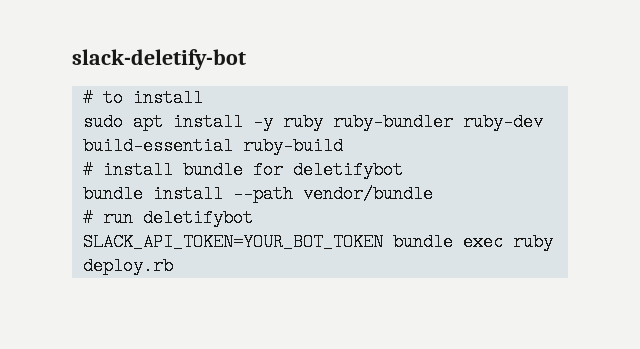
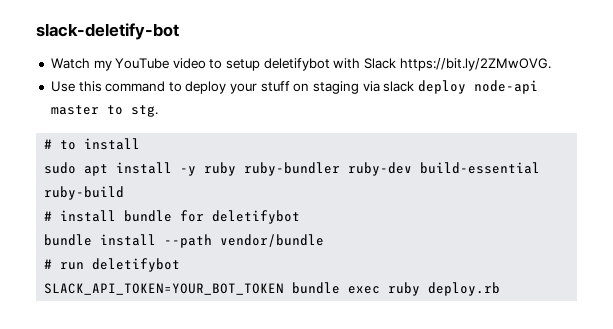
(246, 59) none -> [50,58,551,71] [50,80,538,94] [50,105,158,117] // Watch my YouTube video to setup deletifybot with Slack https://bit.ly/2ZMwOVG. // Use this command to deploy your stuff on staging via slack deploy node-api master to stg.

